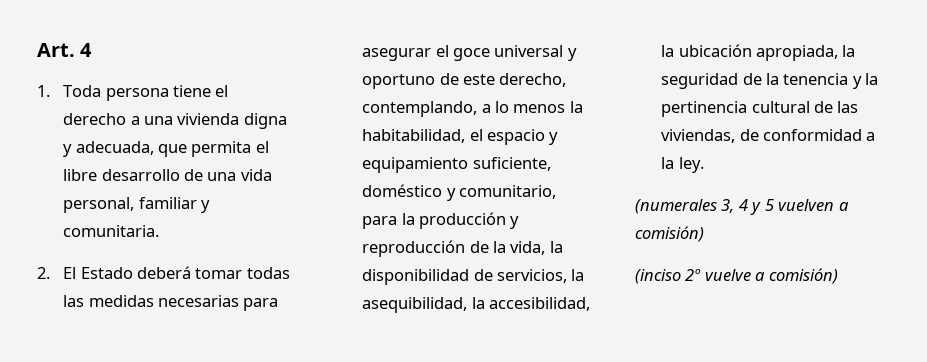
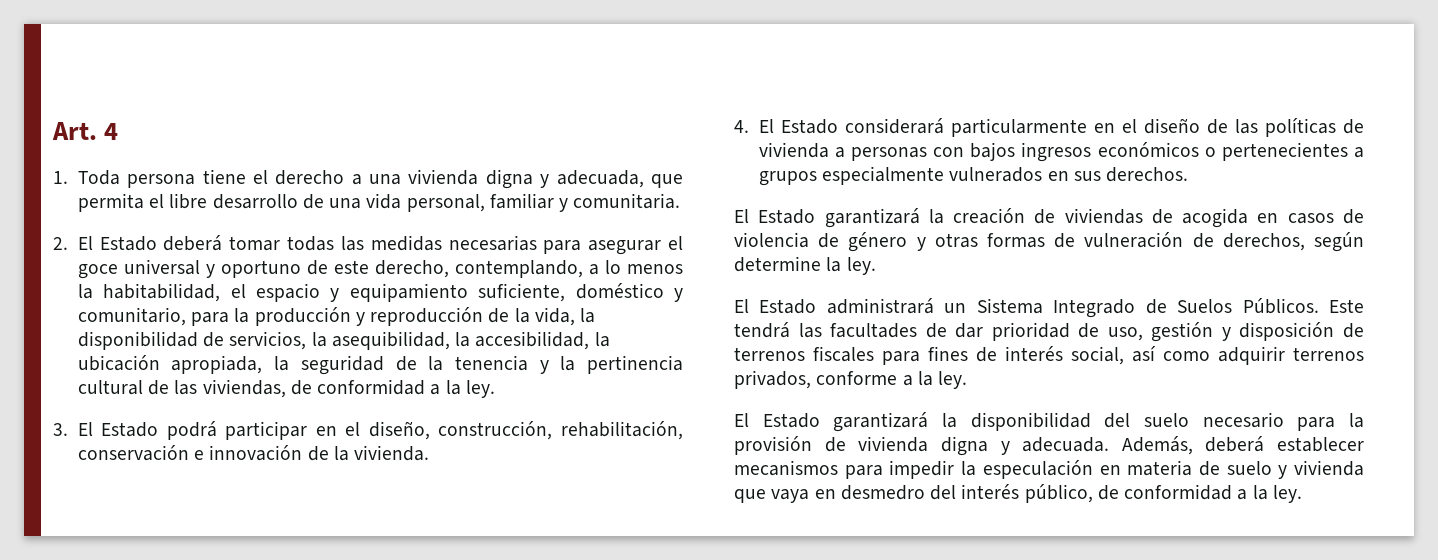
[635,199,849,215] [635,226,704,242] [635,268,838,284] (numerales 3, 4 y 5 vuelven a comisión) // (inciso 2º vuelve a comisión) -> [53,421,683,440] [77,445,430,461] [734,118,1364,137] [758,142,1364,162] [758,166,1189,186] [734,208,1364,228] [734,232,1364,252] [734,256,876,275] [734,298,1364,318] [734,322,1364,342] [734,346,1364,365] [734,370,968,389] [734,412,1364,432] [734,436,1364,456] [734,460,1364,479] [734,484,1302,503] 3. El Estado podrá participar en el diseño, construcción, rehabilitación, conservación e innovación de la vivienda. // 4. El Estado considerará particularmente en el diseño de las políticas de vivienda a personas con bajos ingresos económicos o pertenecientes a grupos especialmente vulnerados en sus derechos. // El Estado garantizará la creación de viviendas de acogida en casos de violencia de género y otras formas de vulneración de derechos, según determine la ley. // El Estado administrará un Sistema Integrado de Suelos Públicos. Este tendrá las facultades de dar prioridad de uso, gestión y disposición de terrenos fiscales para fines de interés social, así como adquirir terrenos privados, conforme a la ley. // El Estado garantizará la disponibilidad del suelo necesario para la provisión de vivienda digna y adecuada. Además, deberá establecer mecanismos para impedir la especulación en materia de suelo y vivienda que vaya en desmedro del interés público, de conformidad a la ley.

